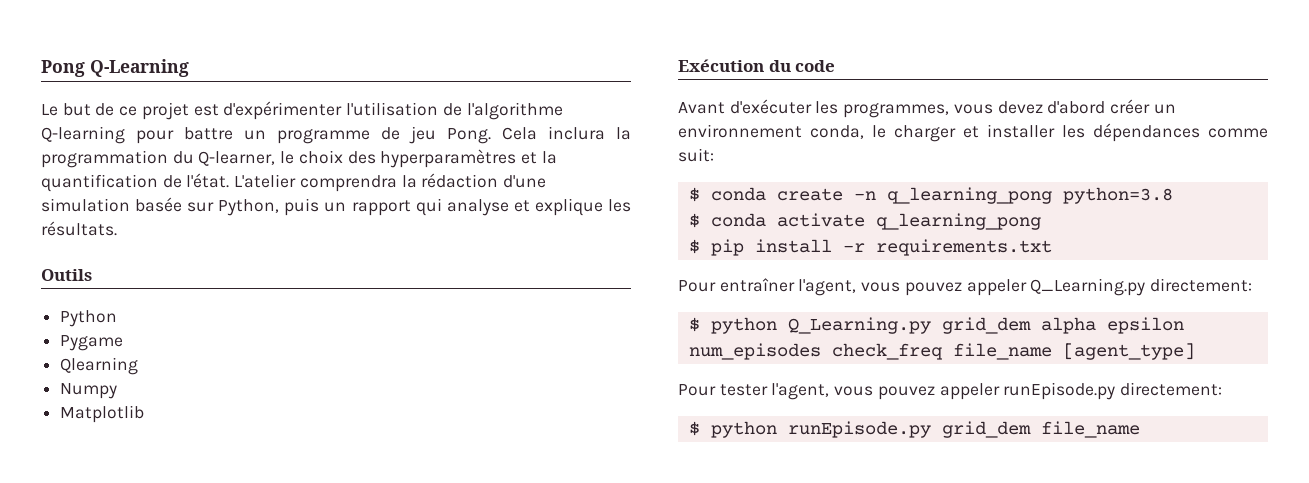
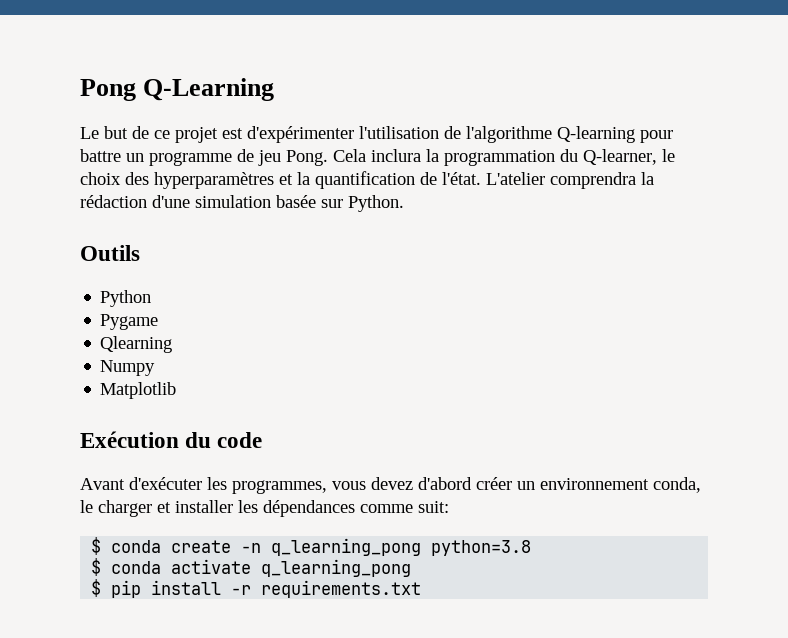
[218,198,631,216] [41,221,117,236] Python, puis un rapport qui analyse et explique les résultats. -> [348,195,404,212] Python.
[678,278,1253,296] [688,317,1184,334] [688,343,1195,360] [678,382,1223,400] [688,421,1140,438] // Pour entraîner l'agent, vous pouvez appeler Q_Learning.py directement: // $ python Q_Learning.py grid_dem alpha epsilon num_episodes check_freq file_name [agent_type] // Pour tester l'agent, vous pouvez appeler runEpisode.py directement: // $ python runEpisode.py grid_dem file_name -> (422, 589) none

